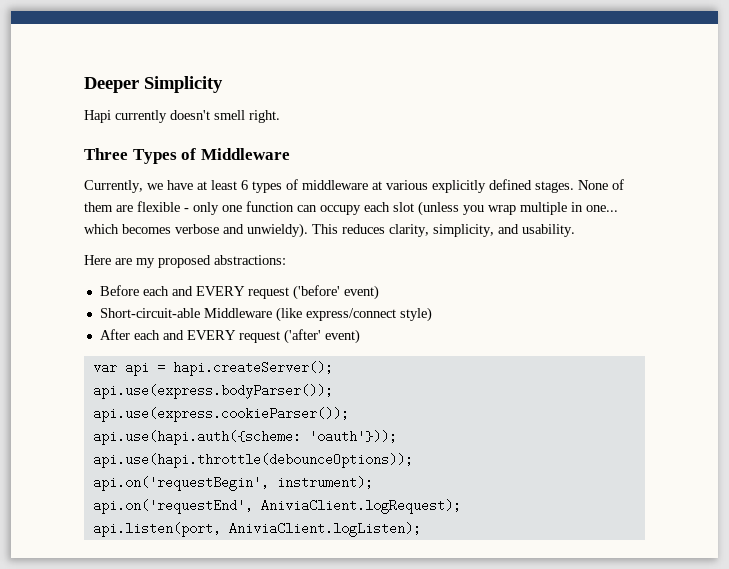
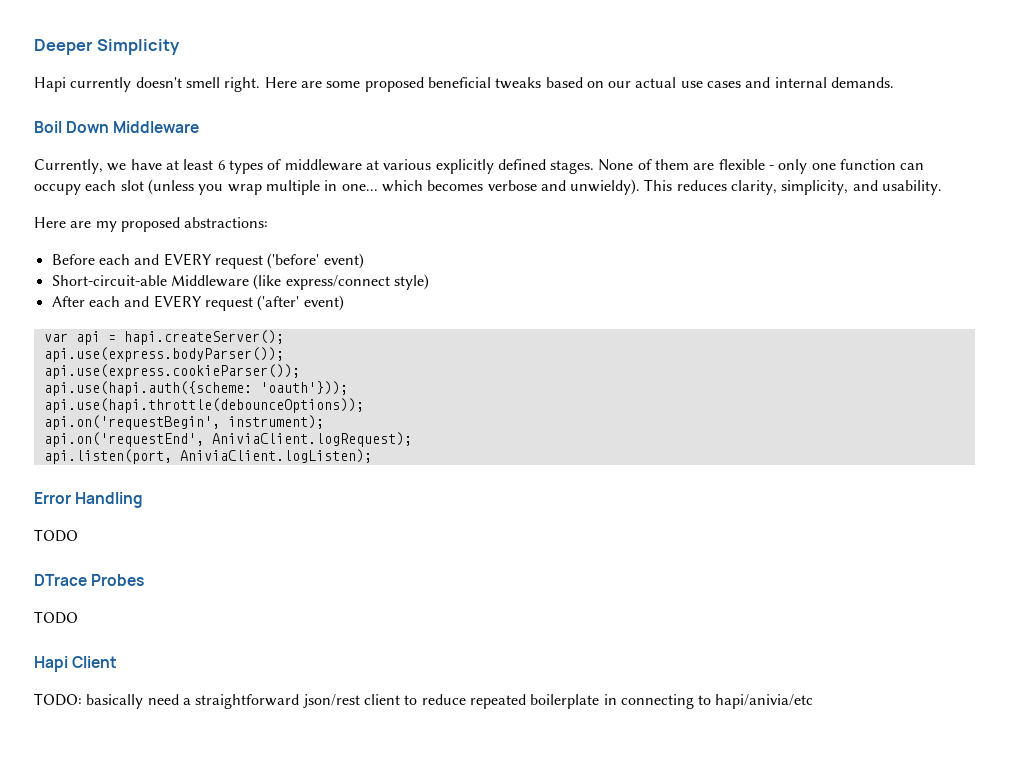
[84,148,197,164] // Three Types of -> [264,77,895,92] [34,121,110,133] Here are some proposed beneficial tweaks based on our actual use cases and internal demands. // Boil Down
(421, 529) none -> [34,492,144,508] [34,529,78,542] [34,574,145,586] [34,611,78,624] [34,656,118,672] [34,693,814,709] // Error Handling // TODO // DTrace Probes // TODO // Hapi Client // TODO: basically need a straightforward json/rest client to reduce repeated boilerplate in connecting to hapi/anivia/etc

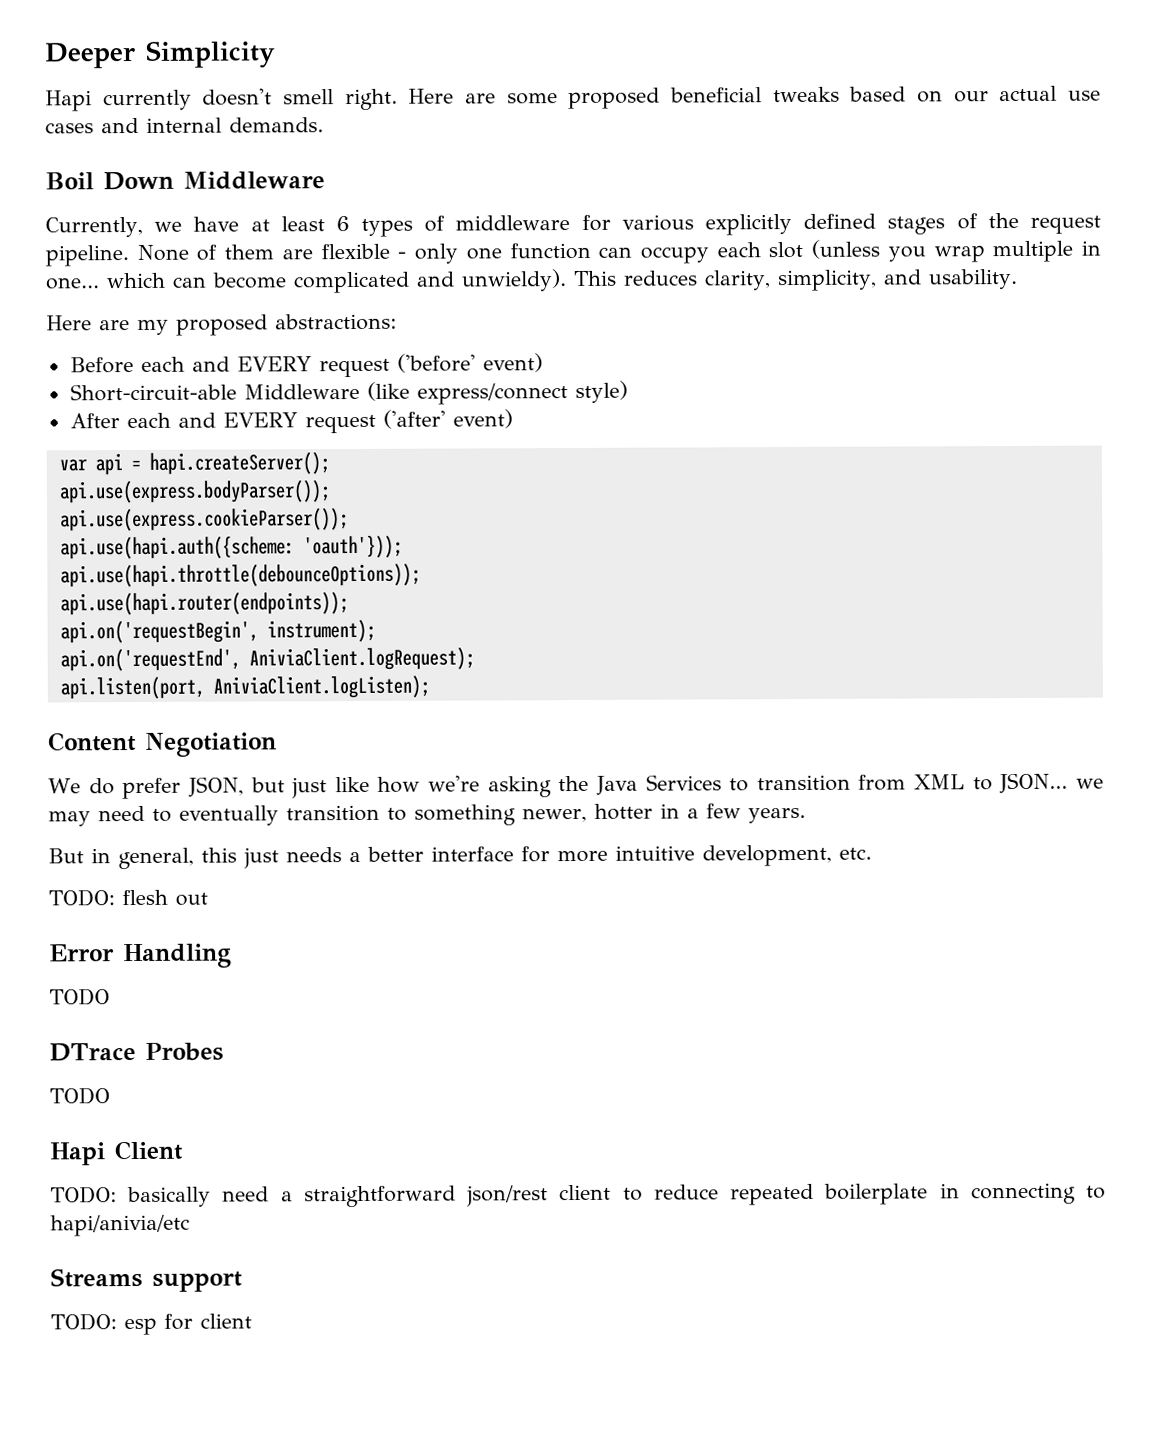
[365,160,379,170] at -> [581,214,611,231] for
[550,160,595,174] stages. -> [887,212,1101,235] [45,245,129,267] stages of the request pipeline.
[427,180,537,191] becomes verbose -> [173,271,410,294] can become complicated
(364, 405) none -> [59,592,349,616] // api.use(hapi.router(endpoints));
(372, 456) none -> [48,731,277,757] [48,772,1104,800] [48,803,806,827] [48,844,872,870] [48,889,208,907] // Content Negotiation // We do prefer JSON, but just like how we're asking the Java Services to transition from XML to JSON... we may need to eventually transition to something newer, hotter in a few years. // But in general, this just needs a better interface for more intuitive development, etc. // TODO: flesh out
(814, 701) none -> [50,1267,243,1292] [50,1313,252,1336] // Streams support // TODO: esp for client

